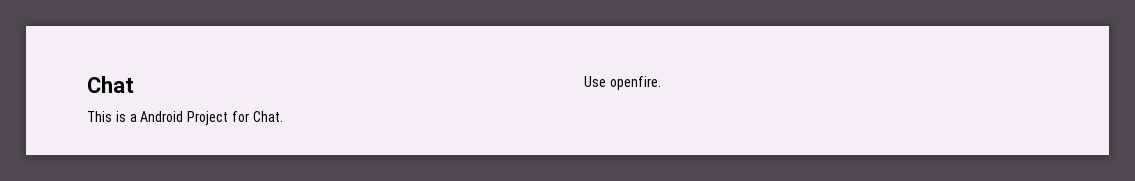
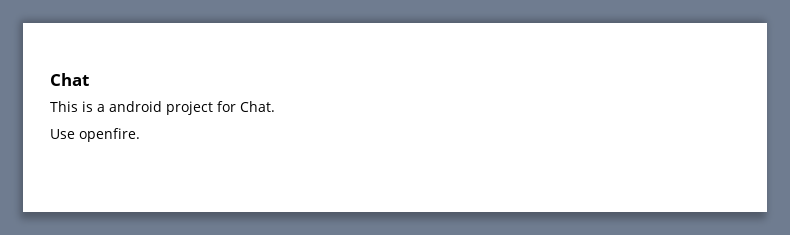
[140,111,229,125] Android Project -> [109,101,213,115] android project

